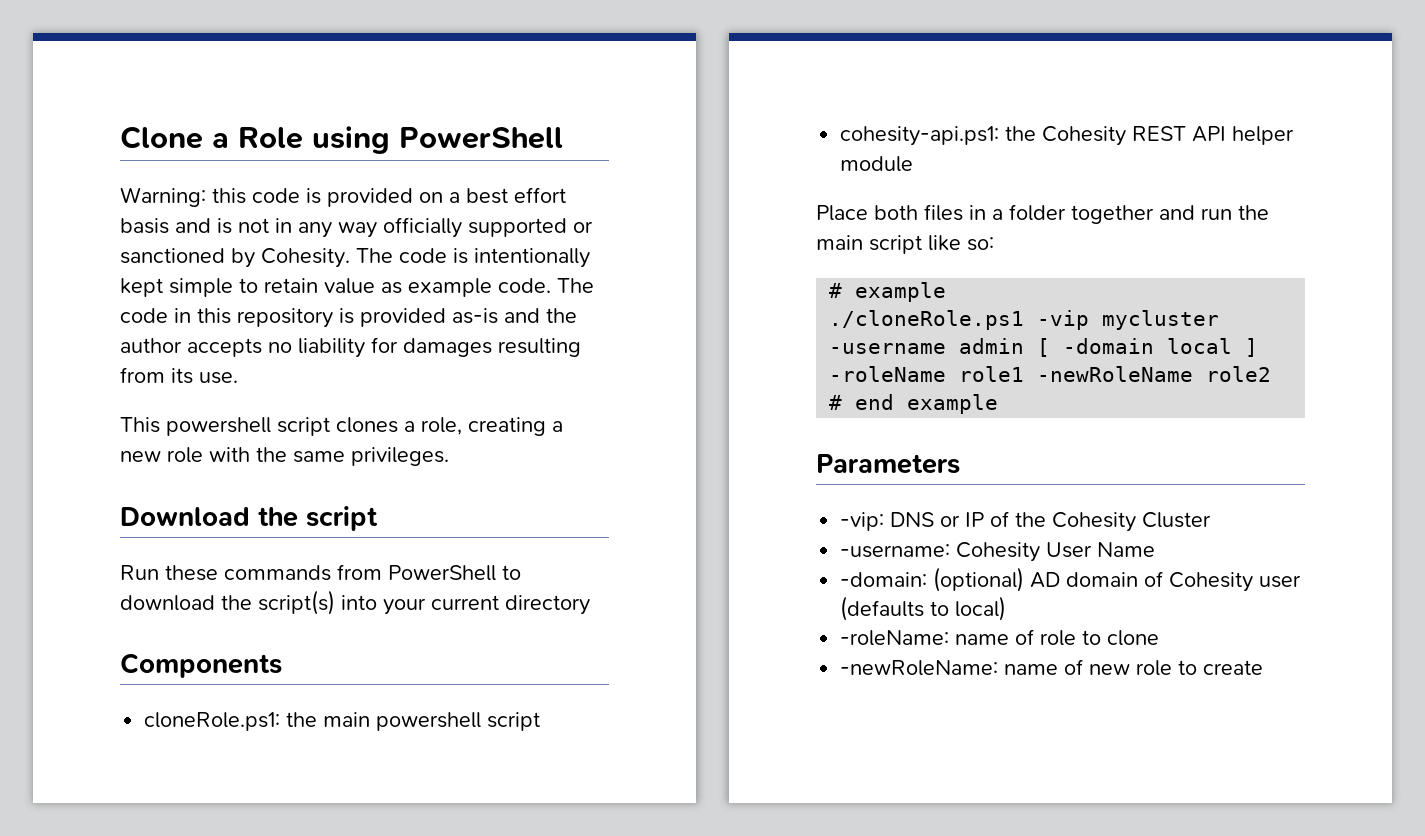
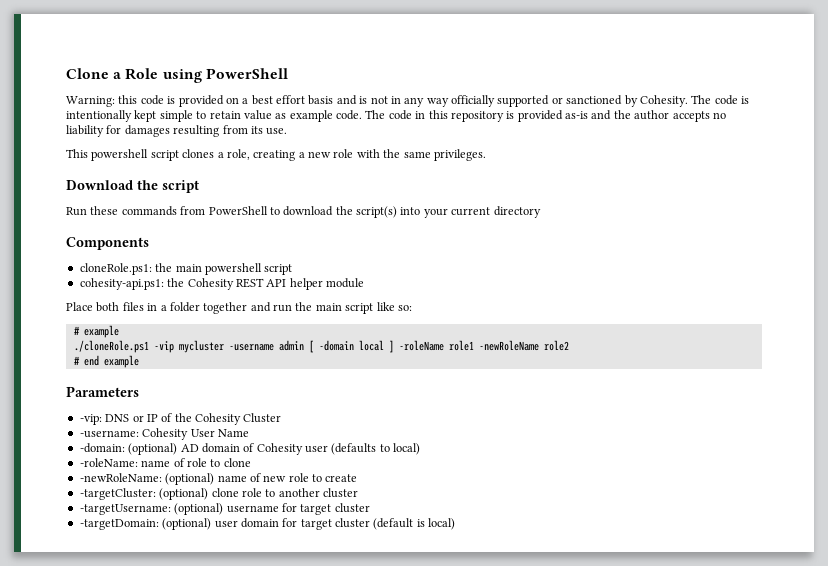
(999, 668) none -> [165,473,215,485] (optional)
(1264, 667) none -> [79,488,358,500] [79,503,370,515] [79,518,456,530] // -targetCluster: (optional) clone role to another cluster // -targetUsername: (optional) username for target cluster // -targetDomain: (optional) user domain for target cluster (default is local)

